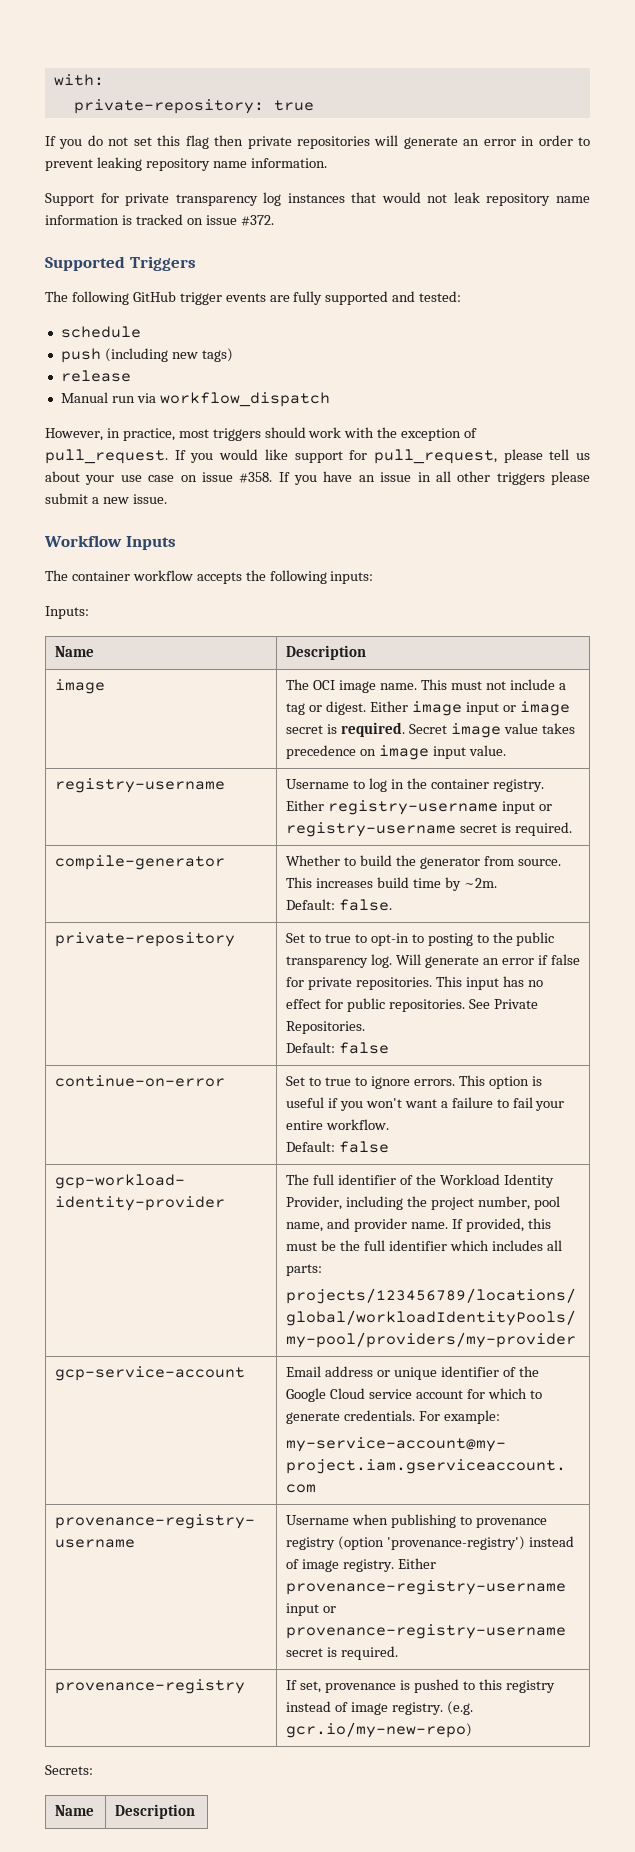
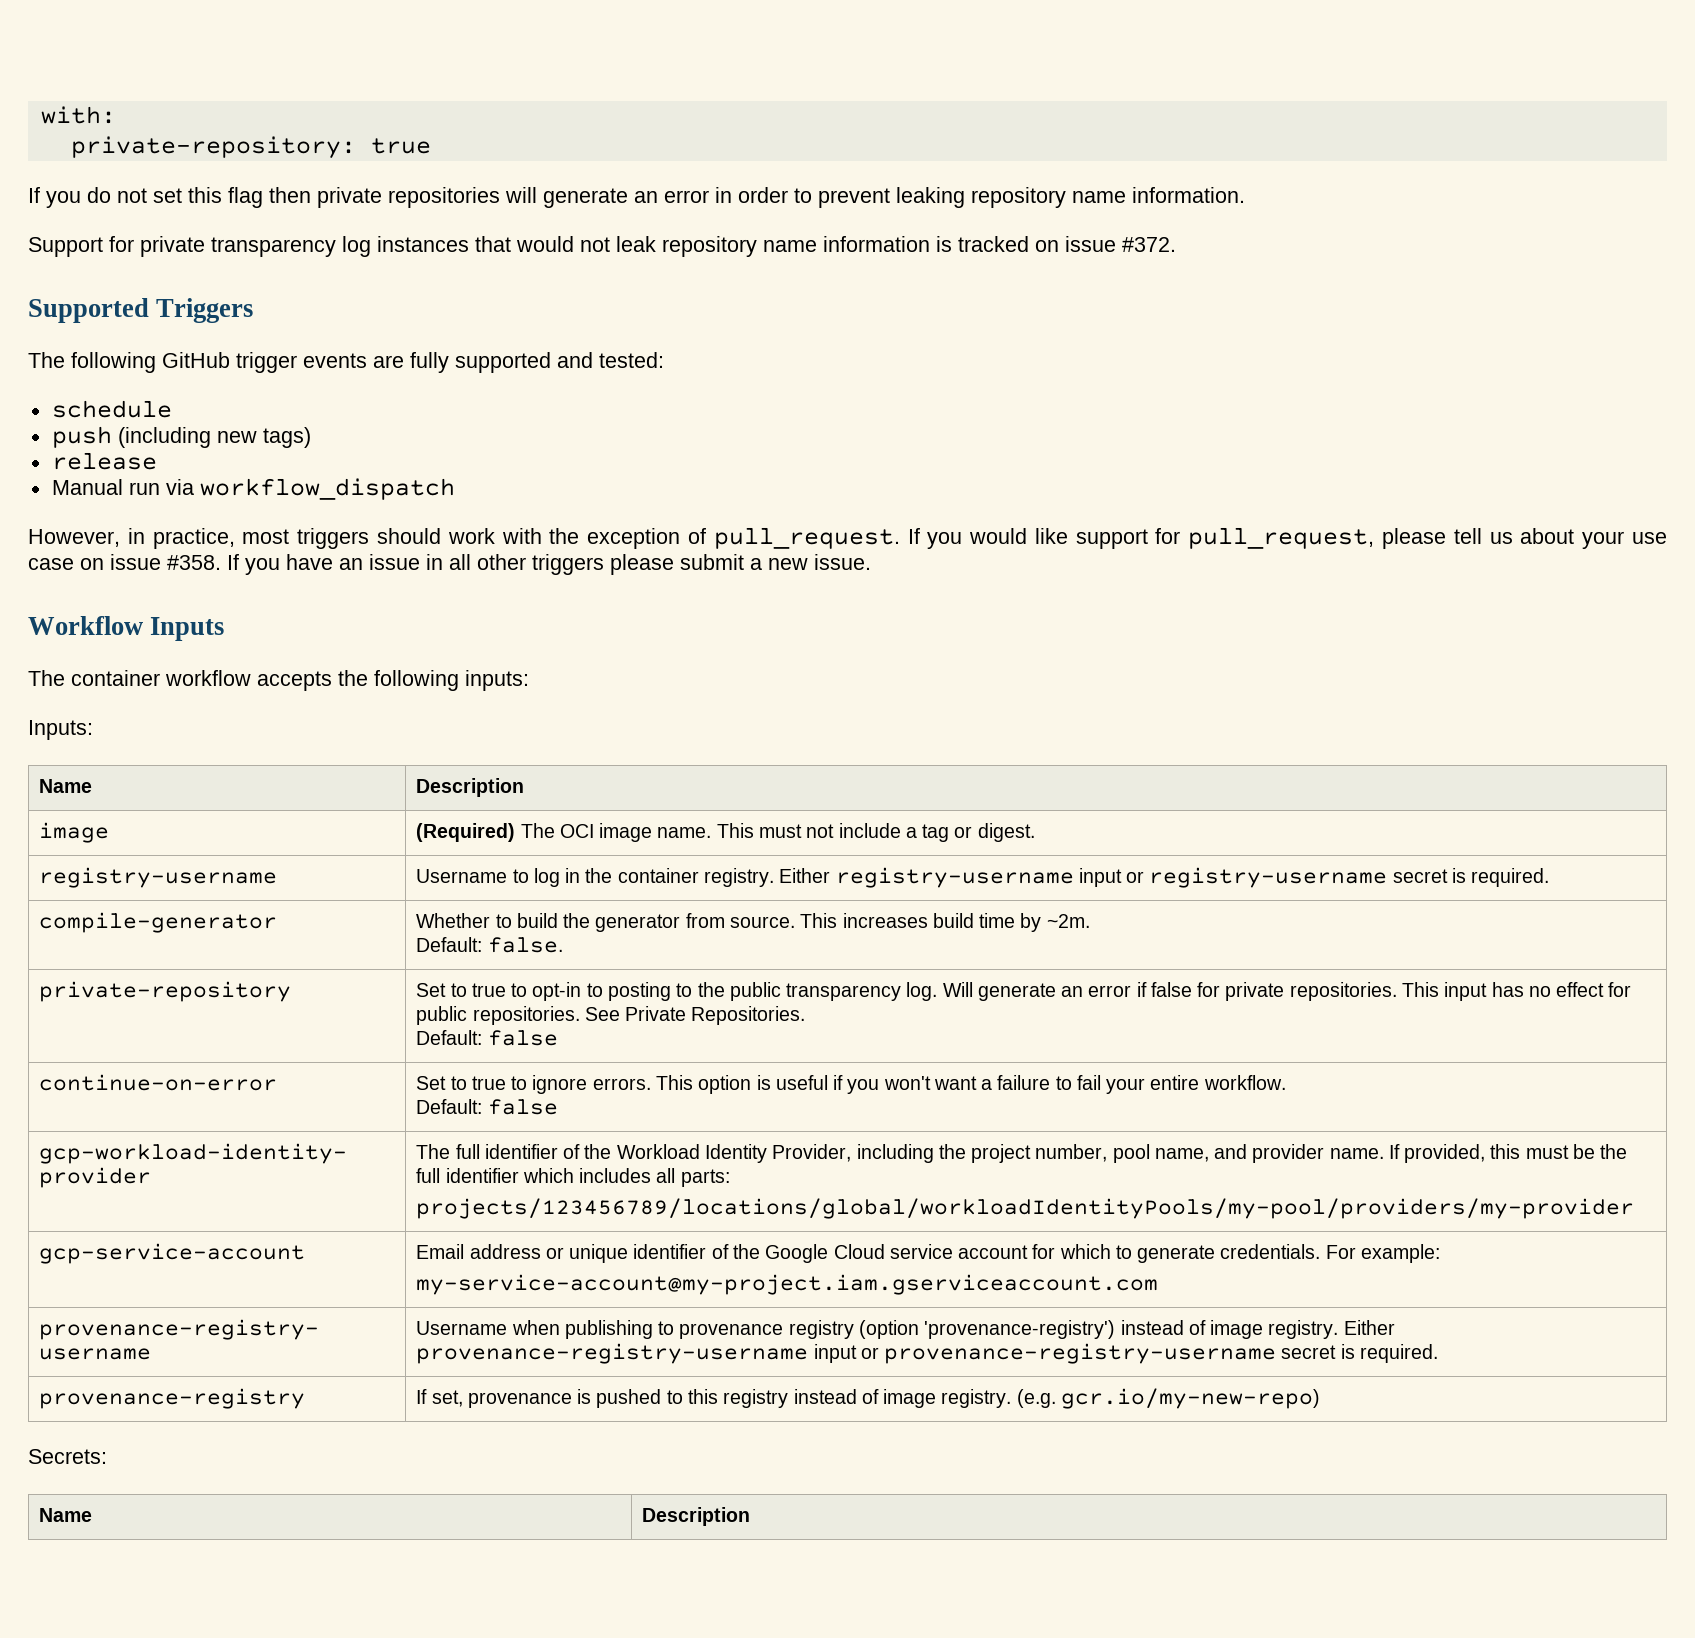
(106, 686) none -> [416,823,516,842] (Required)
[369,701,570,716] [286,722,575,738] [286,745,506,760] Either image input or image secret is required. Secret image value takes precedence on image input value. -> (1035, 832) none

